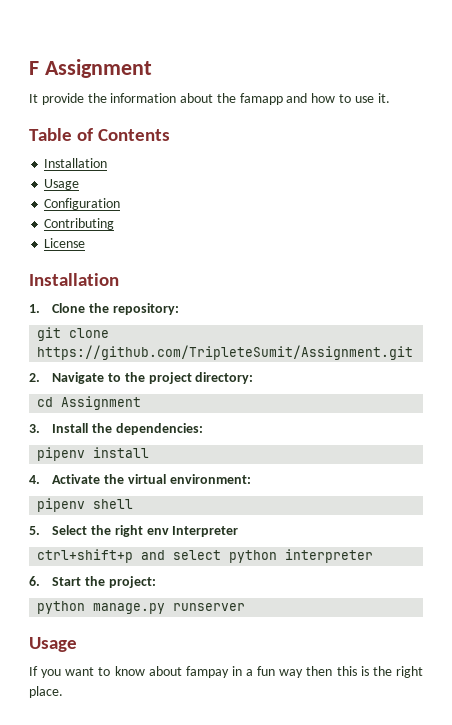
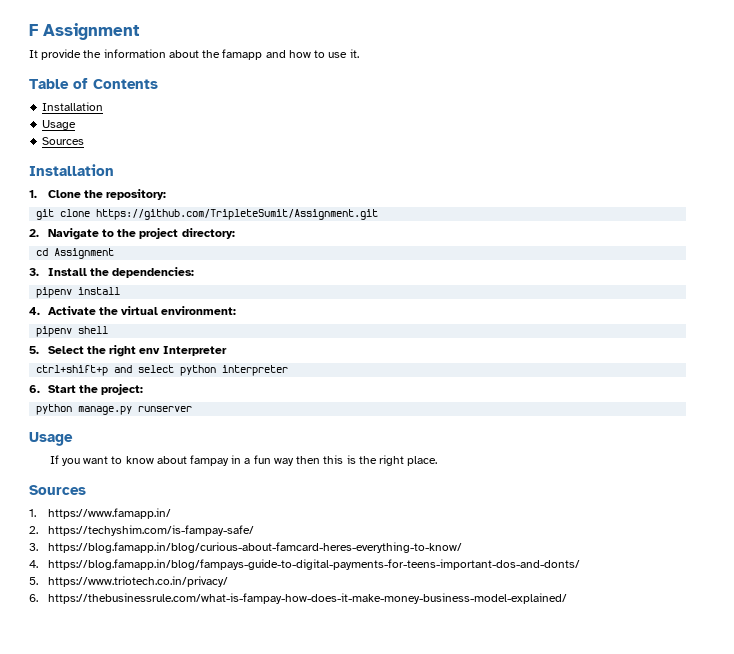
[44,198,121,210] [44,218,115,230] [44,238,86,248] Configuration // Contributing // License -> [42,137,85,145] Sources
(63, 692) none -> [29,485,86,495] [29,508,171,519] [29,525,254,536] [29,542,462,553] [29,559,580,570] [29,576,228,587] [29,593,567,604] // Sources // 1. https://www.famapp.in/ // 2. https://techyshim.com/is-fampay-safe/ // 3. https://blog.famapp.in/blog/curious-about-famcard-heres-everything-to-know/ // 4. https://blog.famapp.in/blog/fampays-guide-to-digital-payments-for-teens-important-dos-and-donts/ // 5. https://www.triotech.co.in/privacy/ // 6. https://thebusinessrule.com/what-is-fampay-how-does-it-make-money-business-model-explained/

